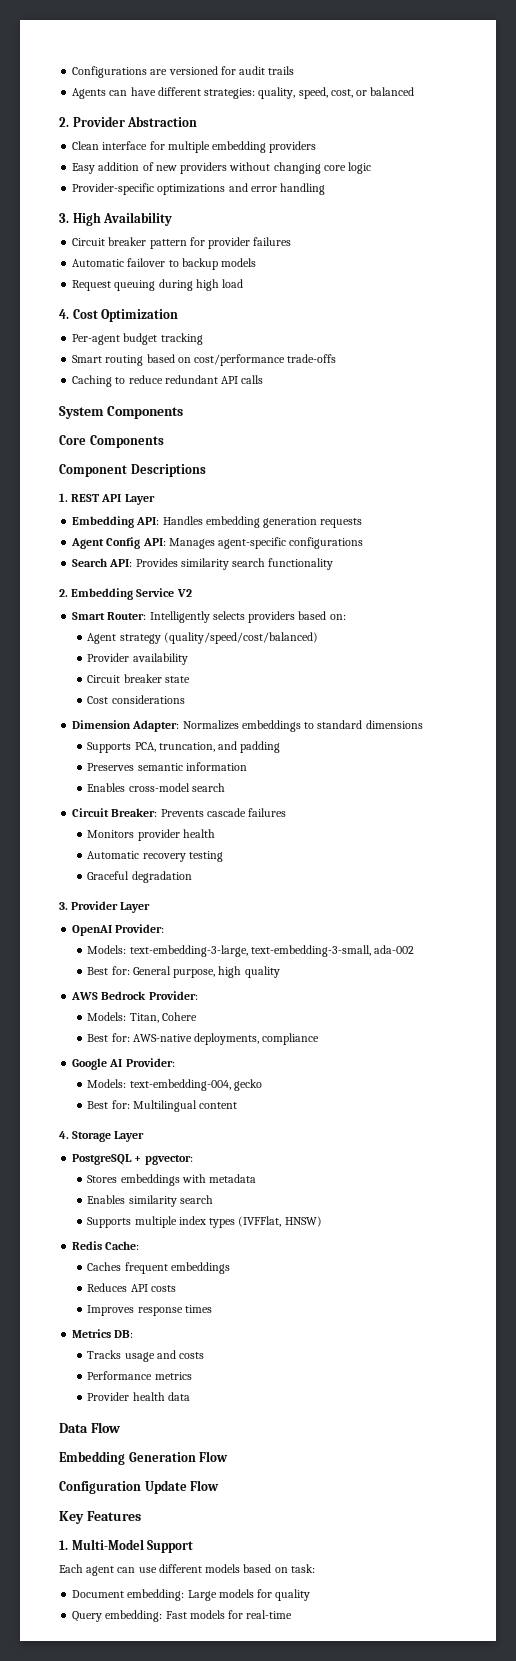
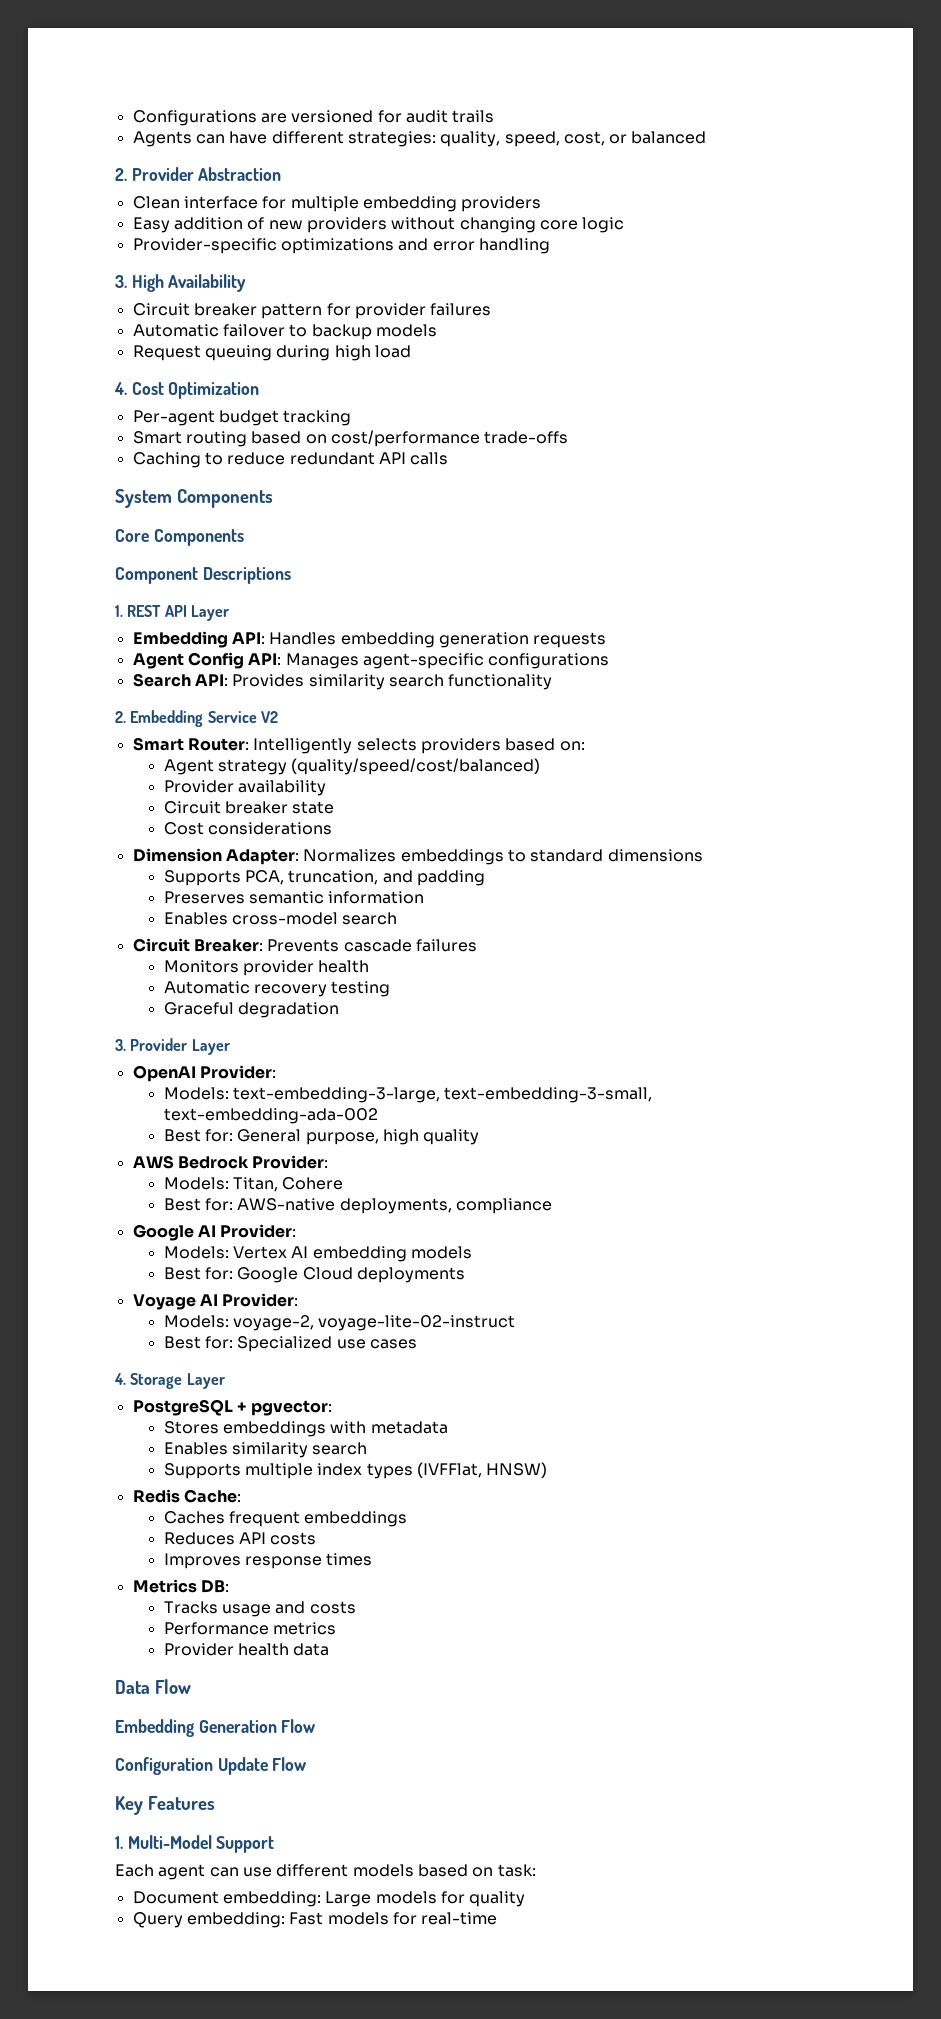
[374,945,415,954] ada-002 -> [163,1108,378,1124] text-embedding-ada-002
[129,1079,262,1091] [87,1100,238,1112] text-embedding-004, gecko // Best for: Multilingual content -> [233,1246,473,1262] [163,1267,466,1283] [132,1293,299,1310] [163,1315,516,1331] [163,1336,418,1352] Vertex AI embedding models // Best for: Google Cloud deployments // Voyage AI Provider: // Models: voyage-2, voyage-lite-02-instruct // Best for: Specialized use cases

